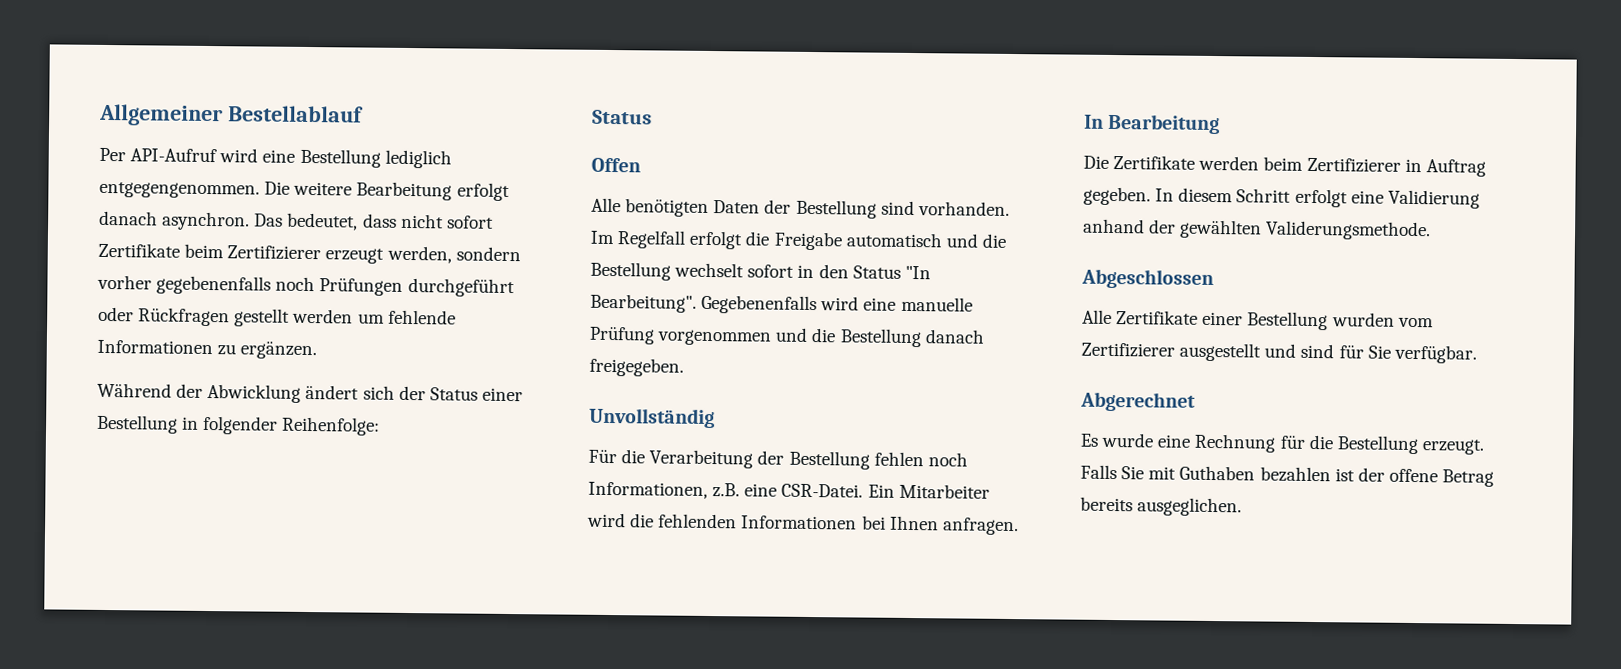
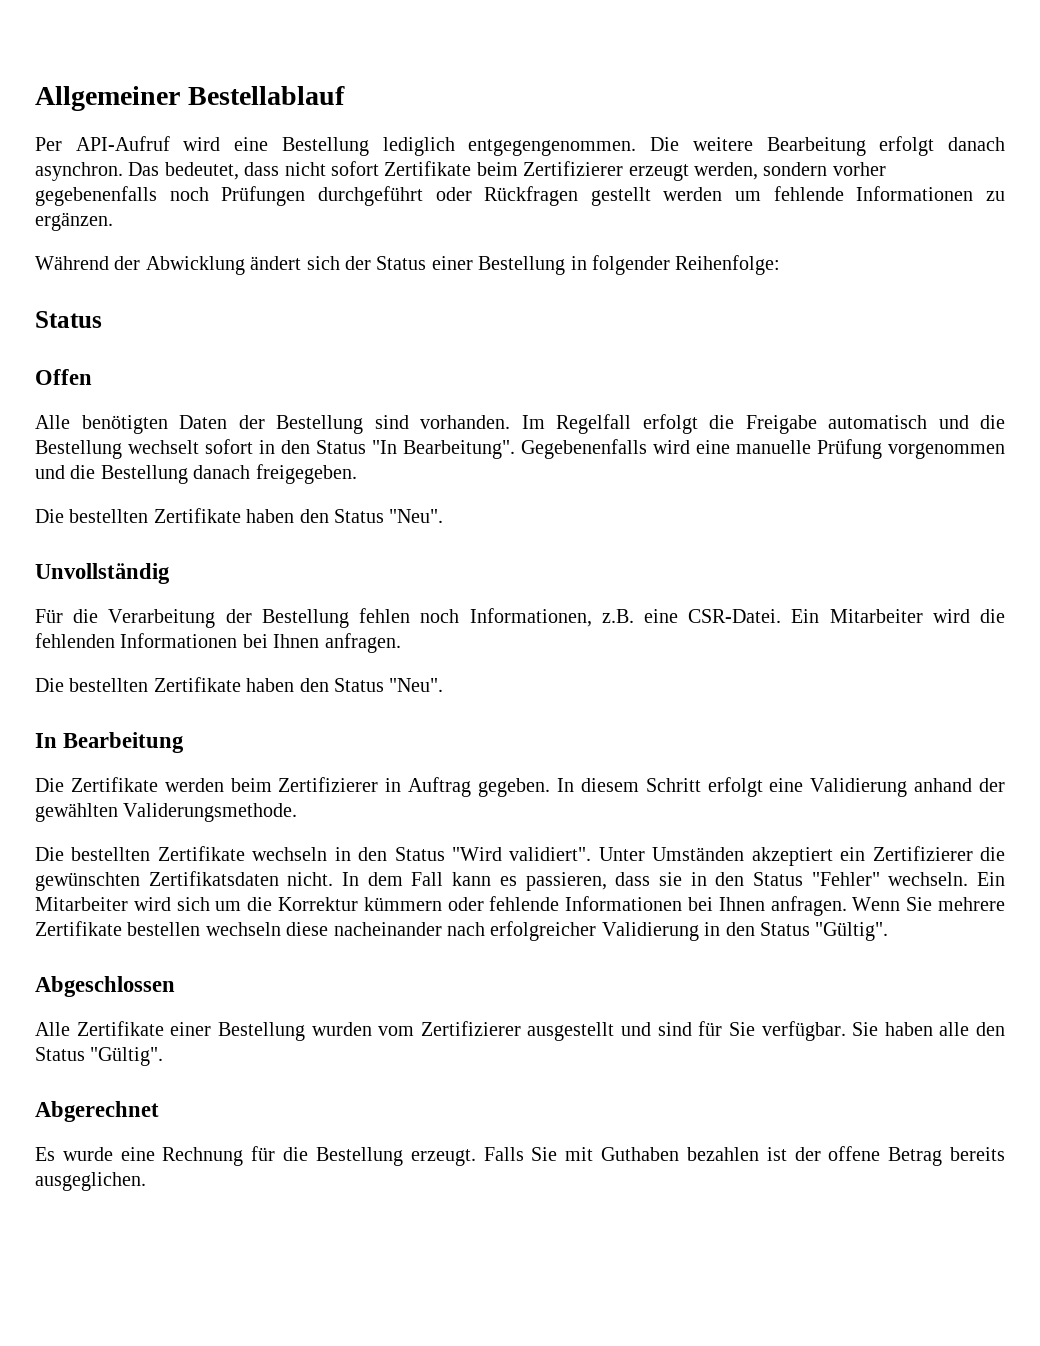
(684, 367) none -> [35,508,444,523] // Die bestellten Zertifikate haben den Status "Neu".
(1019, 526) none -> [35,677,444,692] // Die bestellten Zertifikate haben den Status "Neu".
(1432, 230) none -> [35,846,1006,866] [35,871,1005,891] [35,896,1005,916] [35,921,889,941] // Die bestellten Zertifikate wechseln in den Status "Wird validiert". Unter Umständen akzeptiert ein Zertifizierer die gewünschten Zertifikatsdaten nicht. In dem Fall kann es passieren, dass sie in den Status "Fehler" wechseln. Ein Mitarbeiter wird sich um die Korrektur kümmern oder fehlende Informationen bei Ihnen anfragen. Wenn Sie mehrere Zertifikate bestellen wechseln diese nacheinander nach erfolgreicher Validierung in den Status "Gültig".
(1477, 354) none -> [852,1022,1005,1036] [35,1047,164,1066] Sie haben alle den Status "Gültig".

